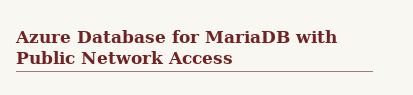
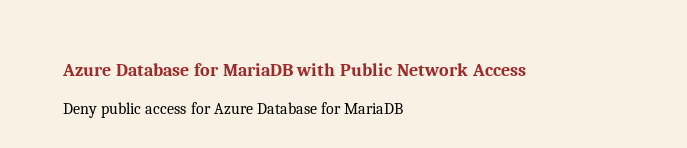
(233, 58) none -> [63,102,404,118] // Deny public access for Azure Database for MariaDB

